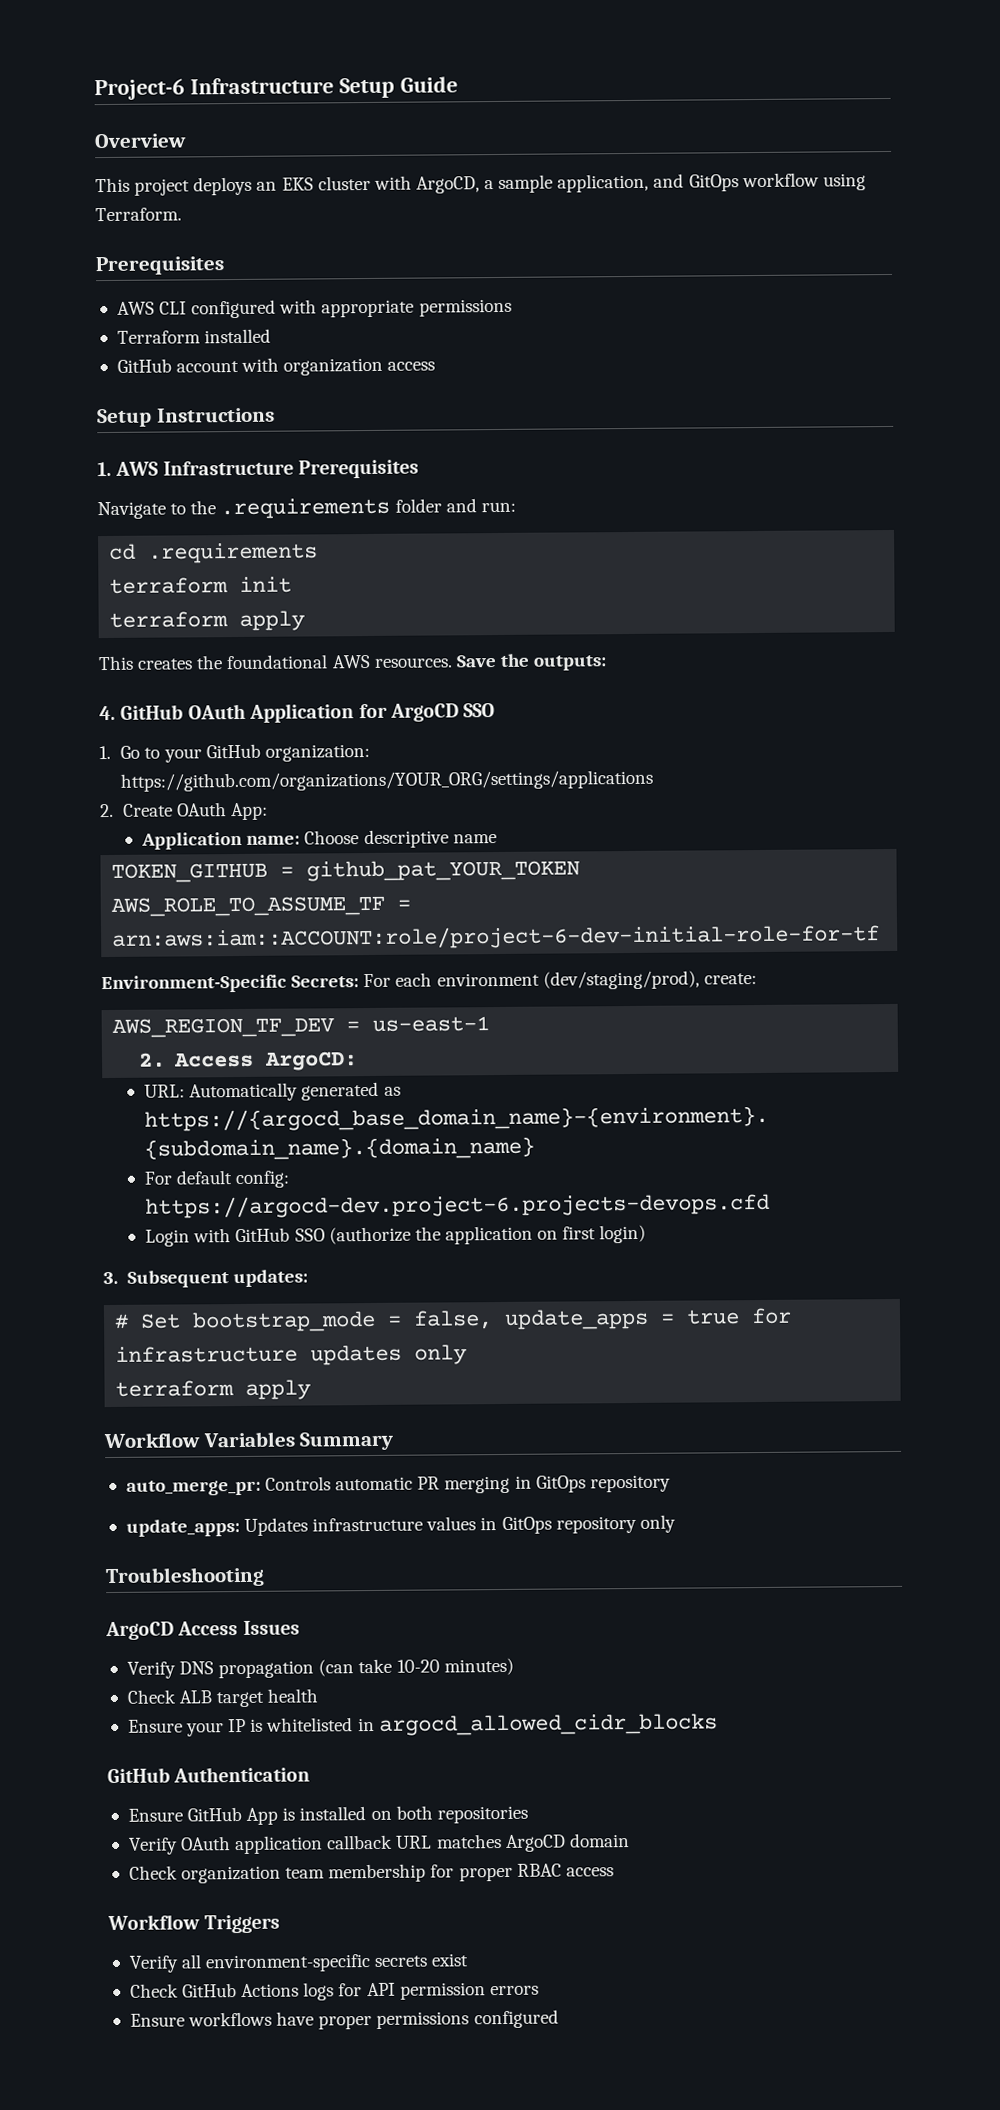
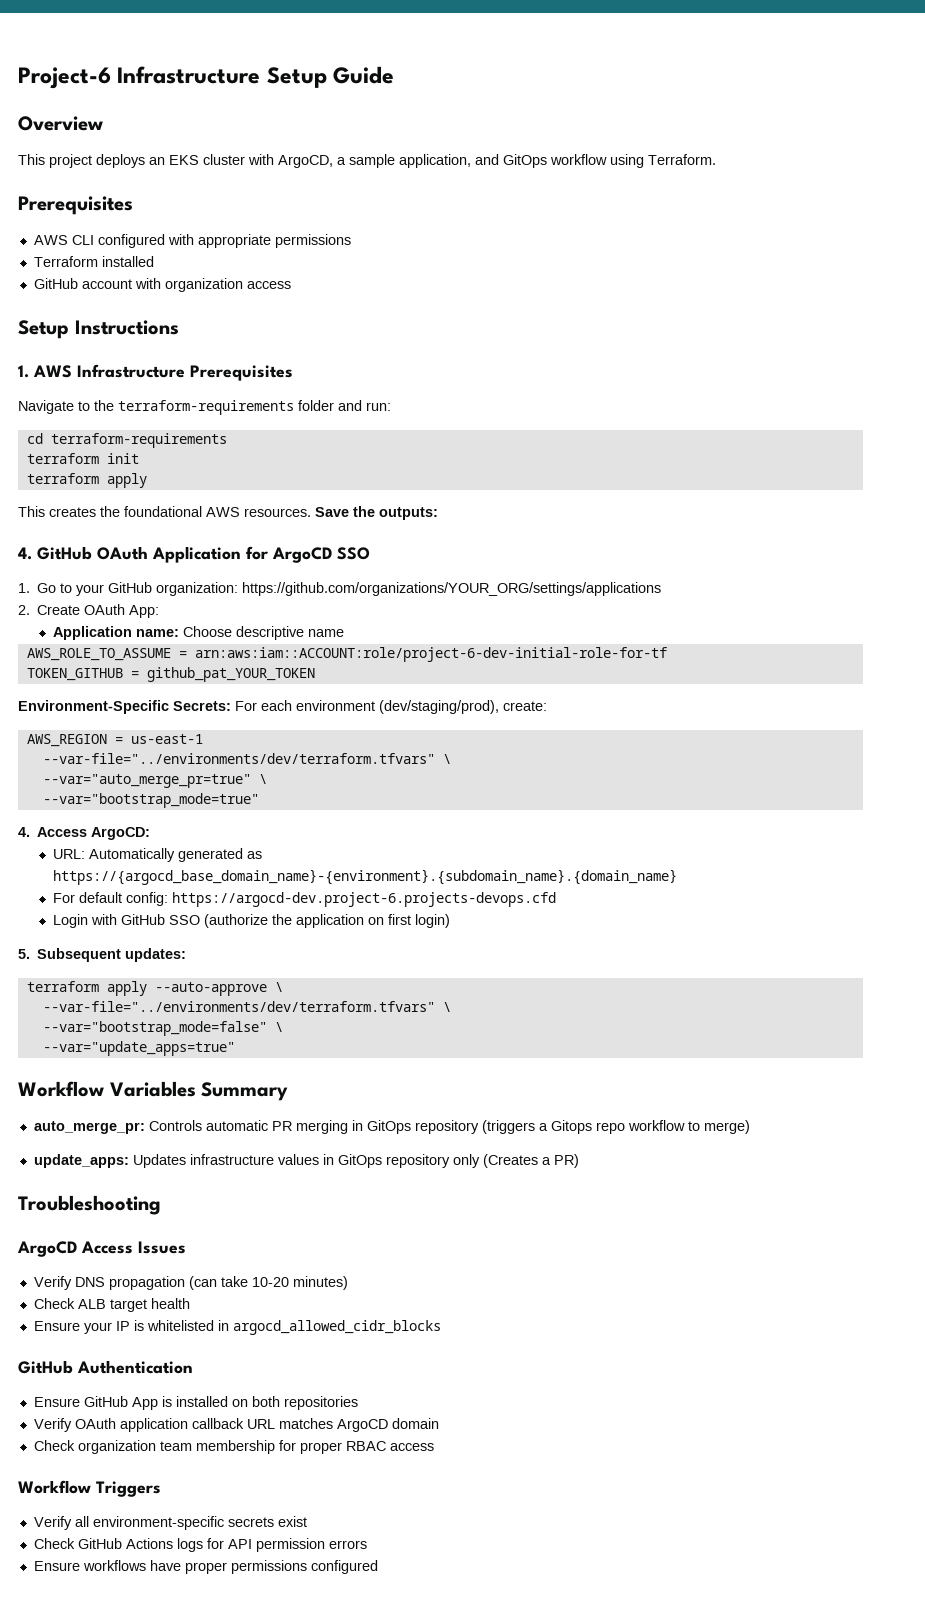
[220,497,391,520] .requirements -> [118,400,294,415] terraform-requirements
[148,542,319,564] .requirements -> [50,433,227,448] terraform-requirements
(497, 839) none -> [26,647,667,662] // AWS_ROLE_TO_ASSUME = arn:aws:iam::ACCOUNT:role/project-6-dev-initial-role-for-tf
[111,895,412,917] [112,924,881,951] // AWS_ROLE_TO_ASSUME_TF = arn:aws:iam::ACCOUNT:role/project-6-dev-initial-role-for-tf -> (315, 674) none
[112,1017,336,1038] AWS_REGION_TF_DEV -> [26,734,107,747] AWS_REGION
[138,1052,167,1068] 2. -> [42,753,451,764] [42,774,267,788] [42,793,259,808] [18,827,30,837] --var-file="../environments/dev/terraform.tfvars" \ // --var="auto_merge_pr=true" \ // --var="bootstrap_mode=true" // 4.
[103,1271,118,1285] 3. -> [18,949,30,959] 5.
[114,1307,793,1333] [115,1344,468,1366] [115,1379,312,1400] # Set bootstrap_mode = false, update_apps = true for infrastructure updates only // terraform apply -> [26,981,283,996] [42,1001,451,1012] [42,1021,283,1036] [42,1041,235,1056] terraform apply --auto-approve \ // --var-file="../environments/dev/terraform.tfvars" \ // --var="bootstrap_mode=false" \ // --var="update_apps=true"
(671, 1483) none -> [481,1120,750,1134] (triggers a Gitops repo workflow to merge)
(676, 1523) none -> [482,1154,579,1168] (Creates a PR)

